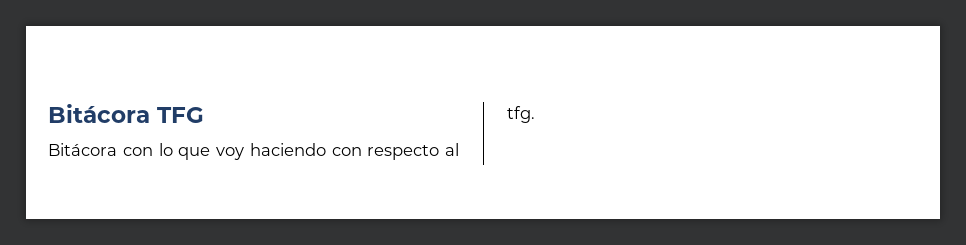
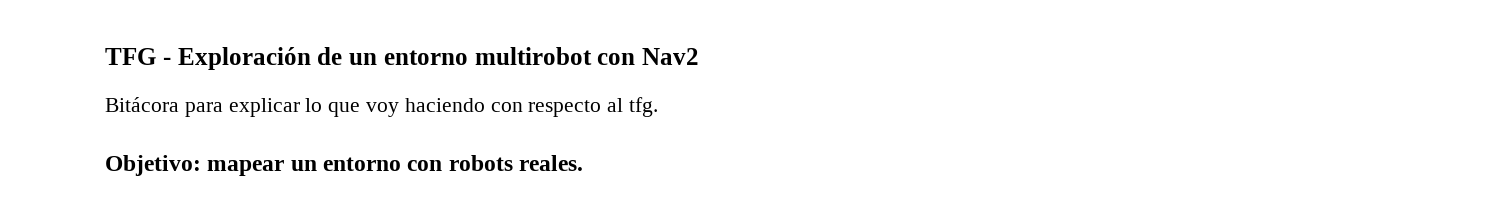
[48,104,150,123] Bitácora -> (105, 56) none
[48,143,153,156] // Bitácora con -> [162,47,699,70] [105,97,300,117] - Exploración de un entorno multirobot con Nav2 // Bitácora para explicar
(535, 114) none -> [105,155,584,176] // Objetivo: mapear un entorno con robots reales.

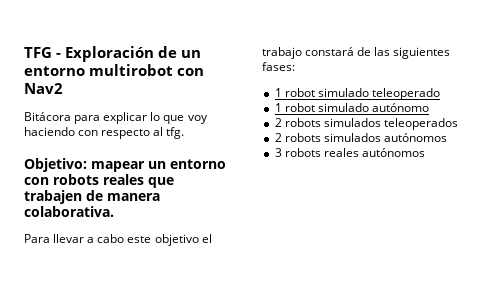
[519,155,584,171] reales. -> [103,174,174,188] [24,190,160,204] [24,206,114,217] [24,234,212,246] [262,47,451,59] [262,62,295,71] [274,88,440,100] [274,103,429,112] [274,118,458,130] [274,133,447,142] [274,148,425,157] reales que trabajen de manera colaborativa. // Para llevar a cabo este objetivo el trabajo constará de las siguientes fases: // 1 robot simulado teleoperado // 1 robot simulado autónomo // 2 robots simulados teleoperados // 2 robots simulados autónomos // 3 robots reales autónomos

